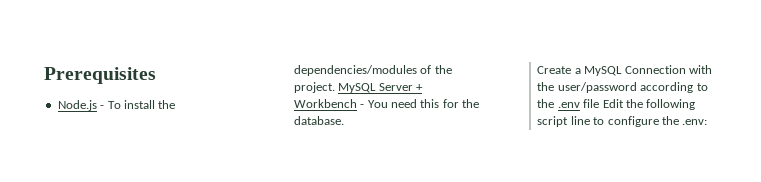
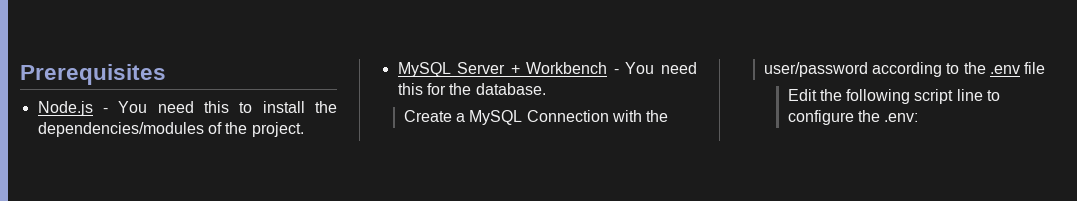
[107,101,121,109] To -> [118,101,253,113] You need this to
(335, 87) none -> (304, 129) //
(600, 103) none -> (1046, 68) //

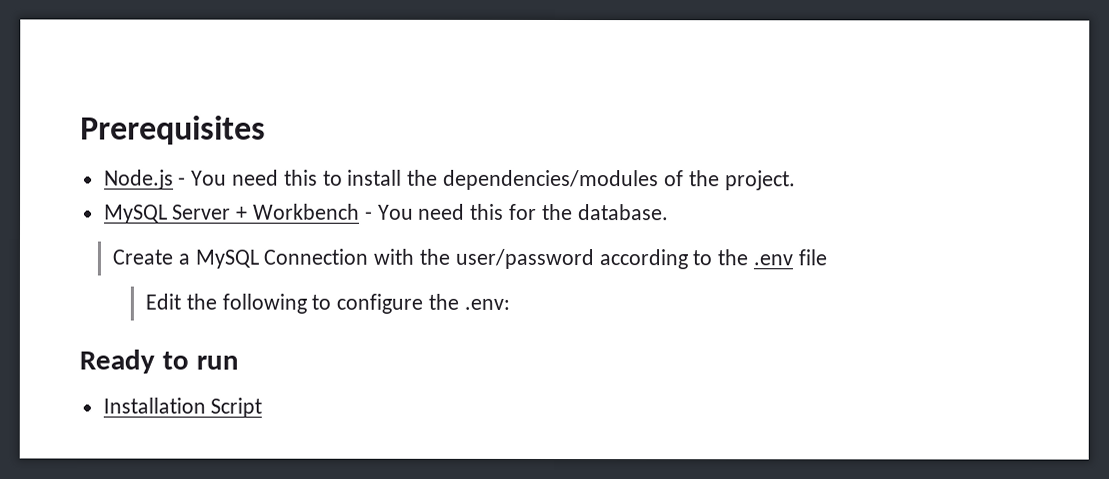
[914,89,983,104] script line -> (307, 303) none
(919, 117) none -> [79,349,239,374] [102,397,263,418] // Ready to run // Installation Script

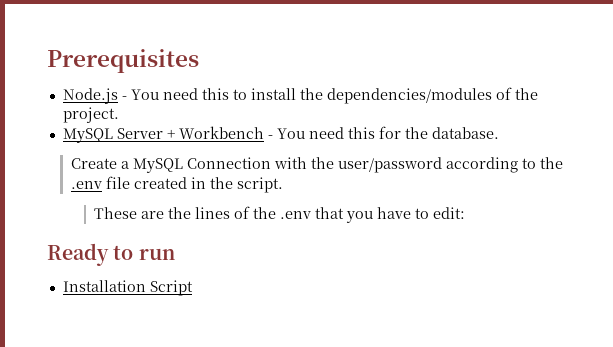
[145,293,510,314] // Edit the following to configure the .env: -> [133,177,283,193] [94,206,466,223] created in the script. // These are the lines of the .env that you have to edit:

